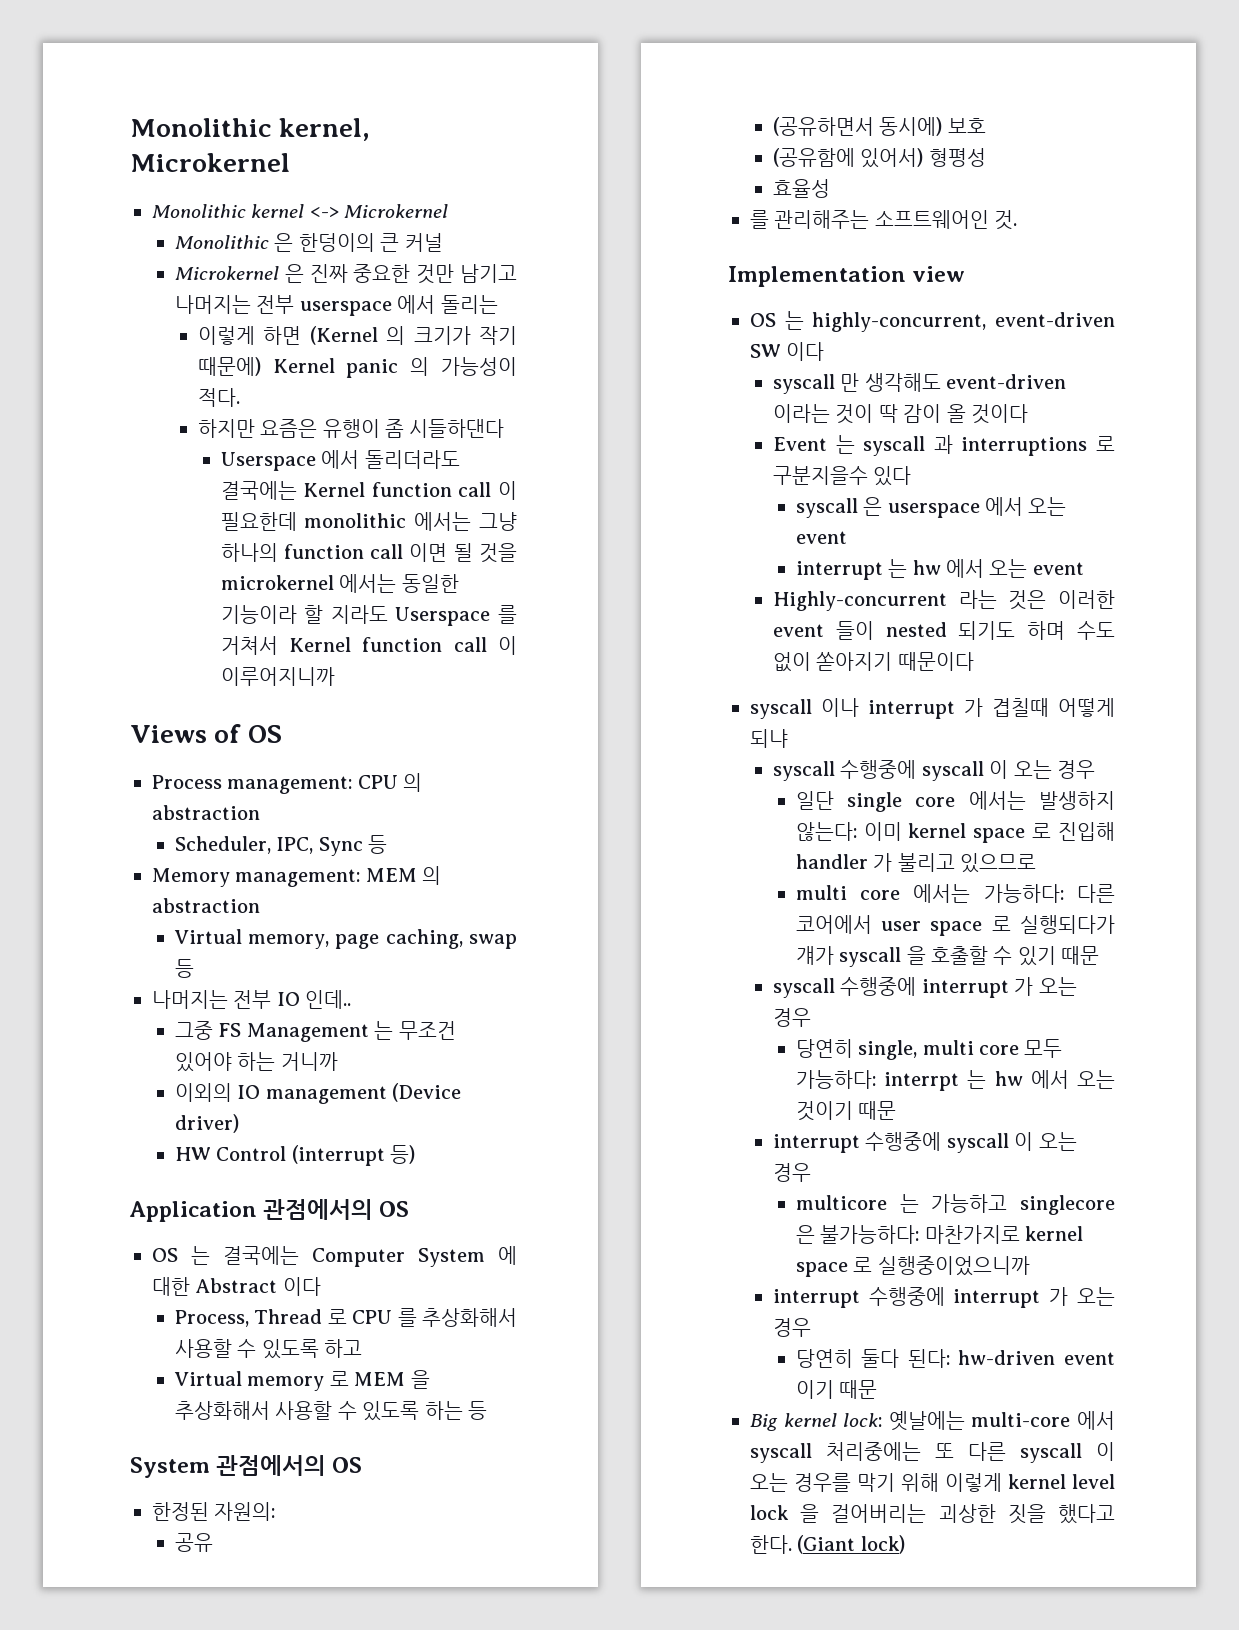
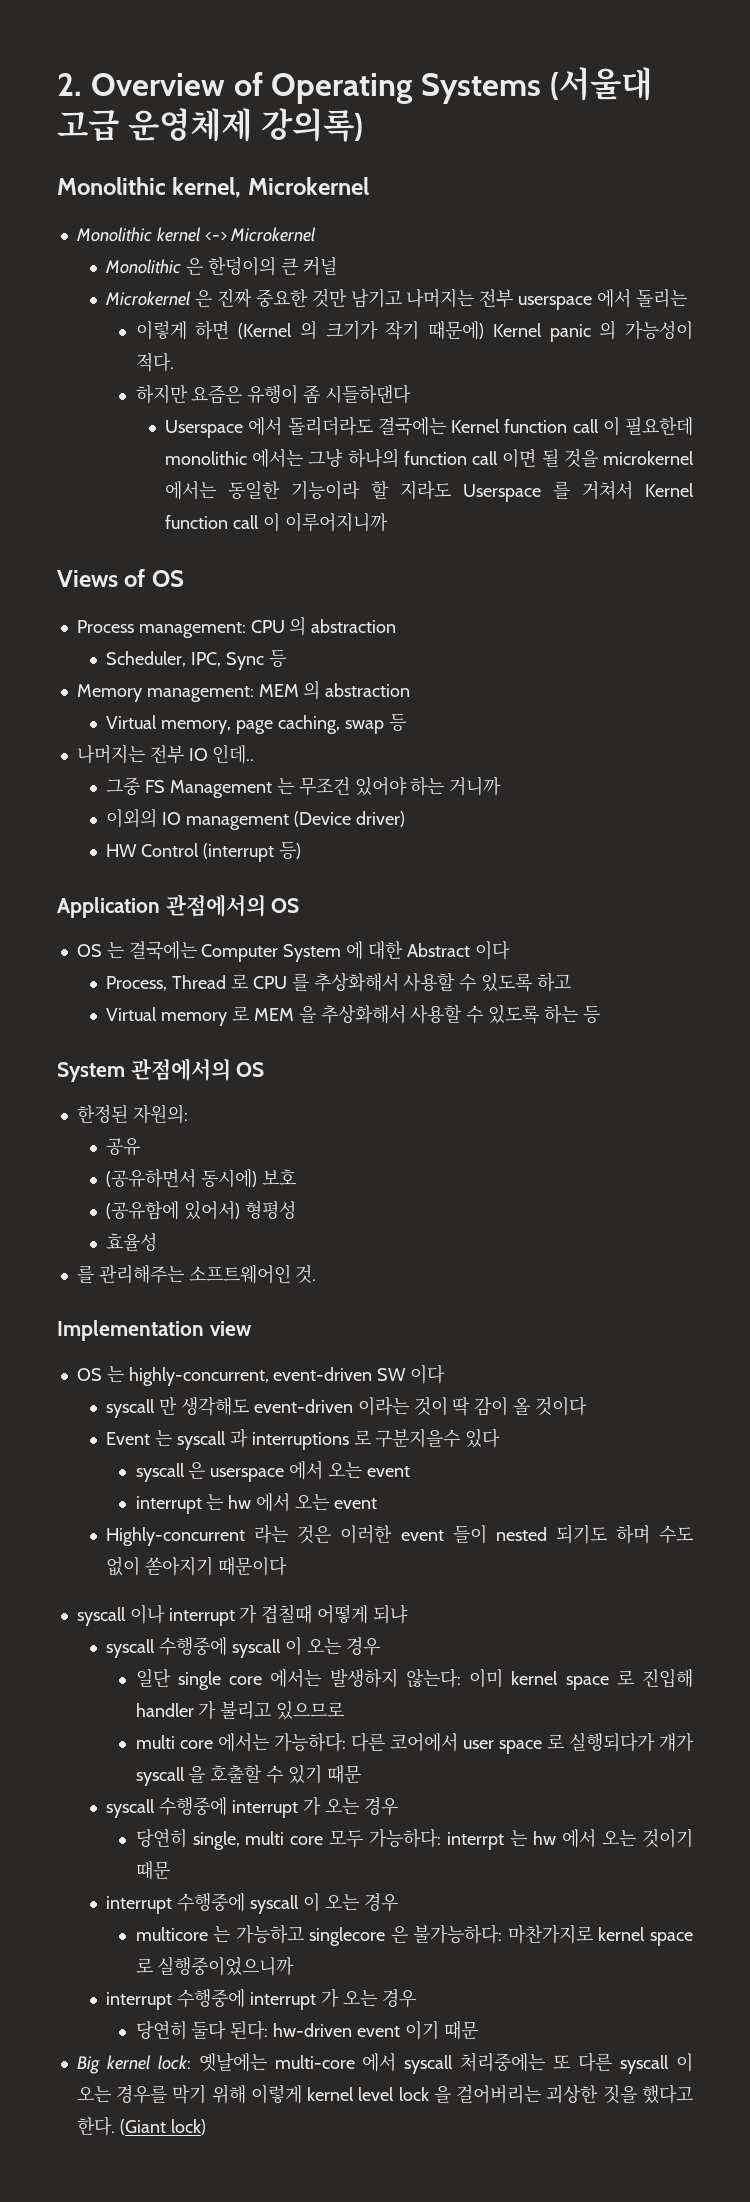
(130, 127) none -> [57,67,652,104] [57,108,363,142] 2. Overview of Operating Systems (서울대 고급 운영체제 강의록) //

